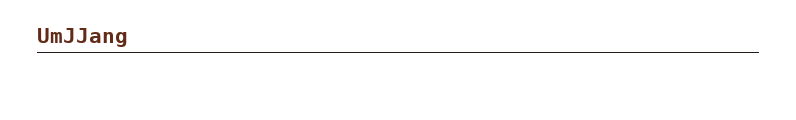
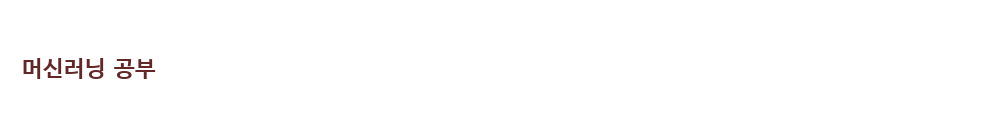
[37,28,128,47] UmJJang -> [22,58,156,79] 머신러닝 공부

